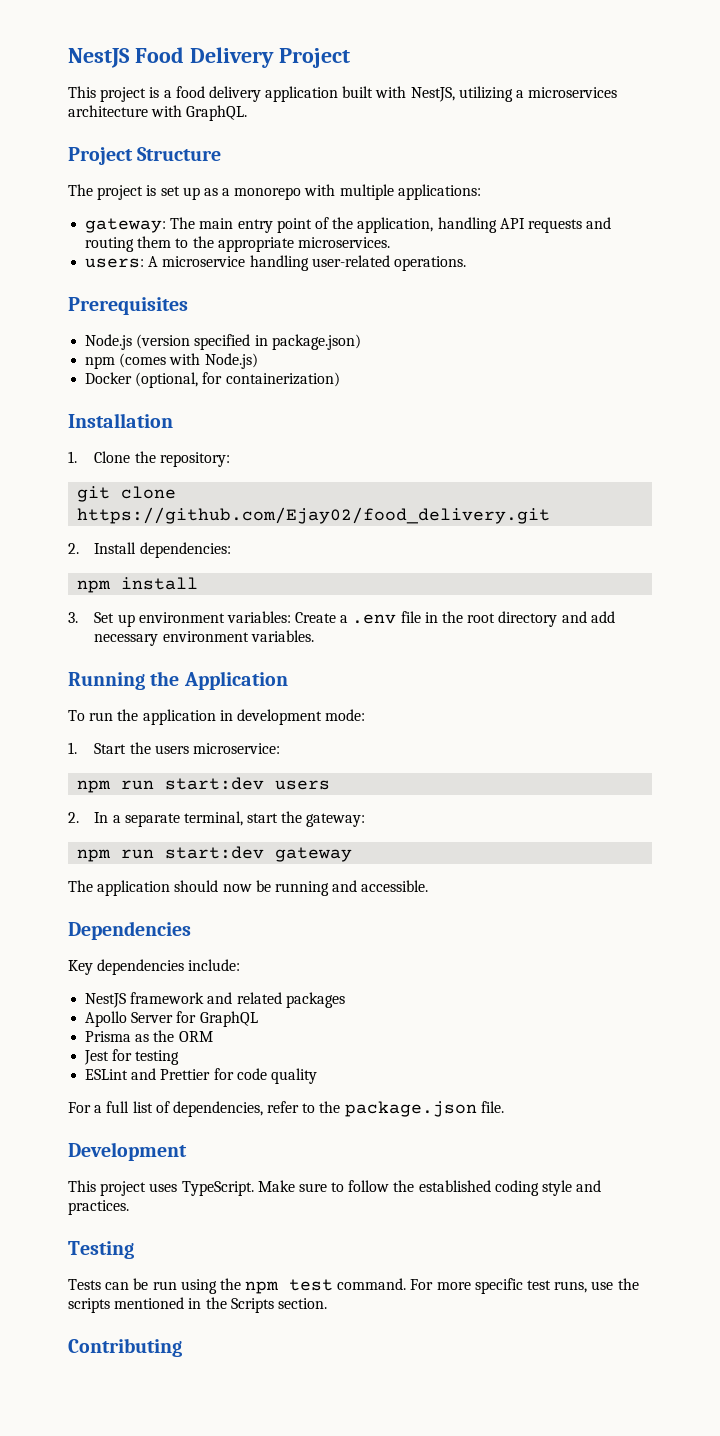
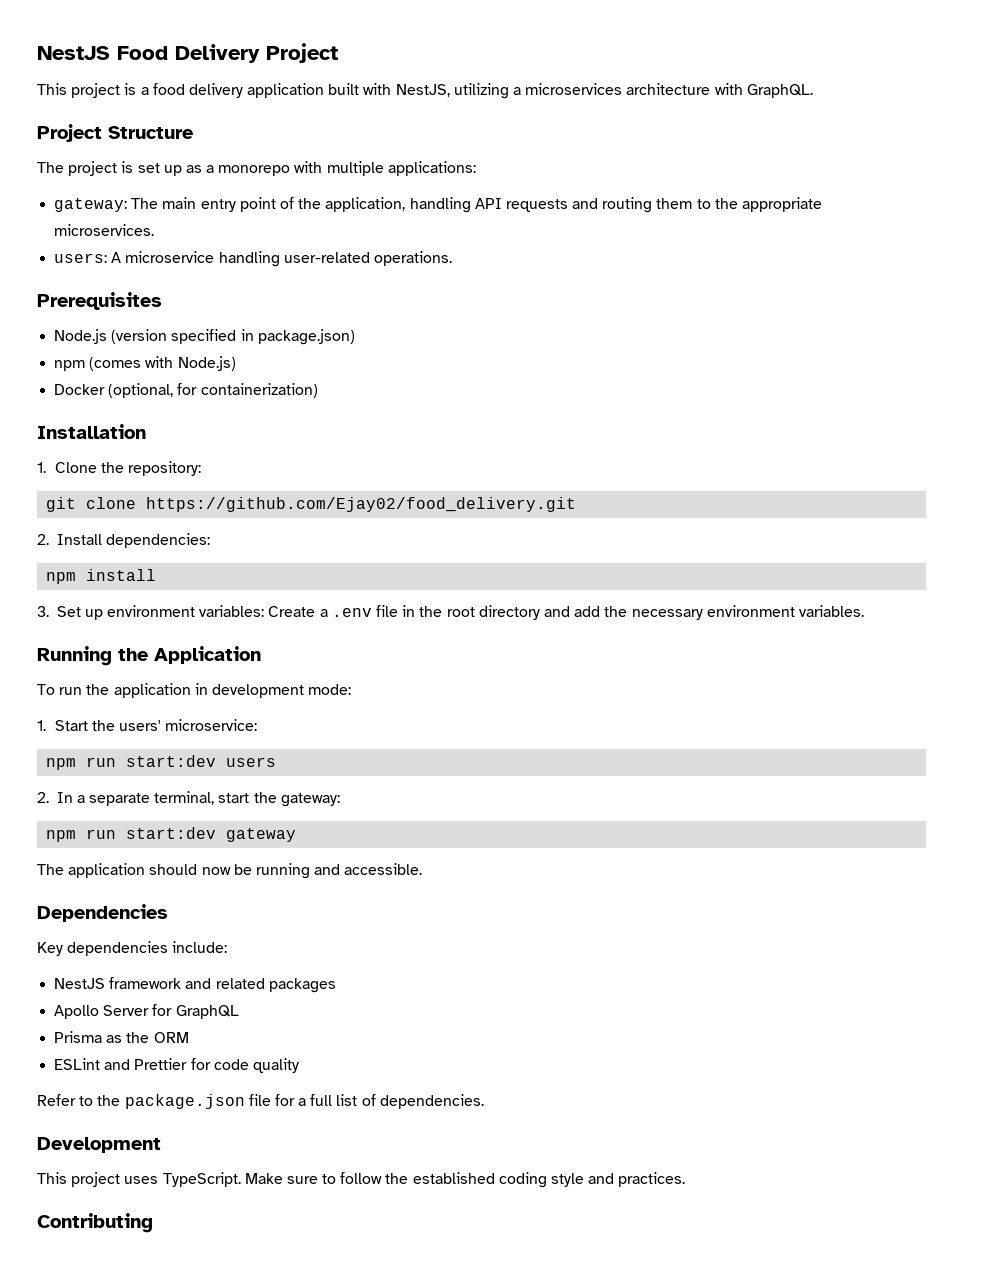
(615, 617) none -> [604,606,628,617] the
[154,745,189,754] users -> [119,720,162,731] users'
[84,1049,180,1065] // Jest for testing -> (189, 1037) none
[68,1101,504,1117] For a full list of dependencies, refer to the package.json file. -> [37,1094,484,1109] Refer to the package.json file for a full list of dependencies.
[68,1241,134,1259] [68,1278,639,1294] [68,1297,327,1313] // Testing // Tests can be run using the npm test command. For more specific test runs, use the scripts mentioned in the Scripts section. -> (686, 1179) none

